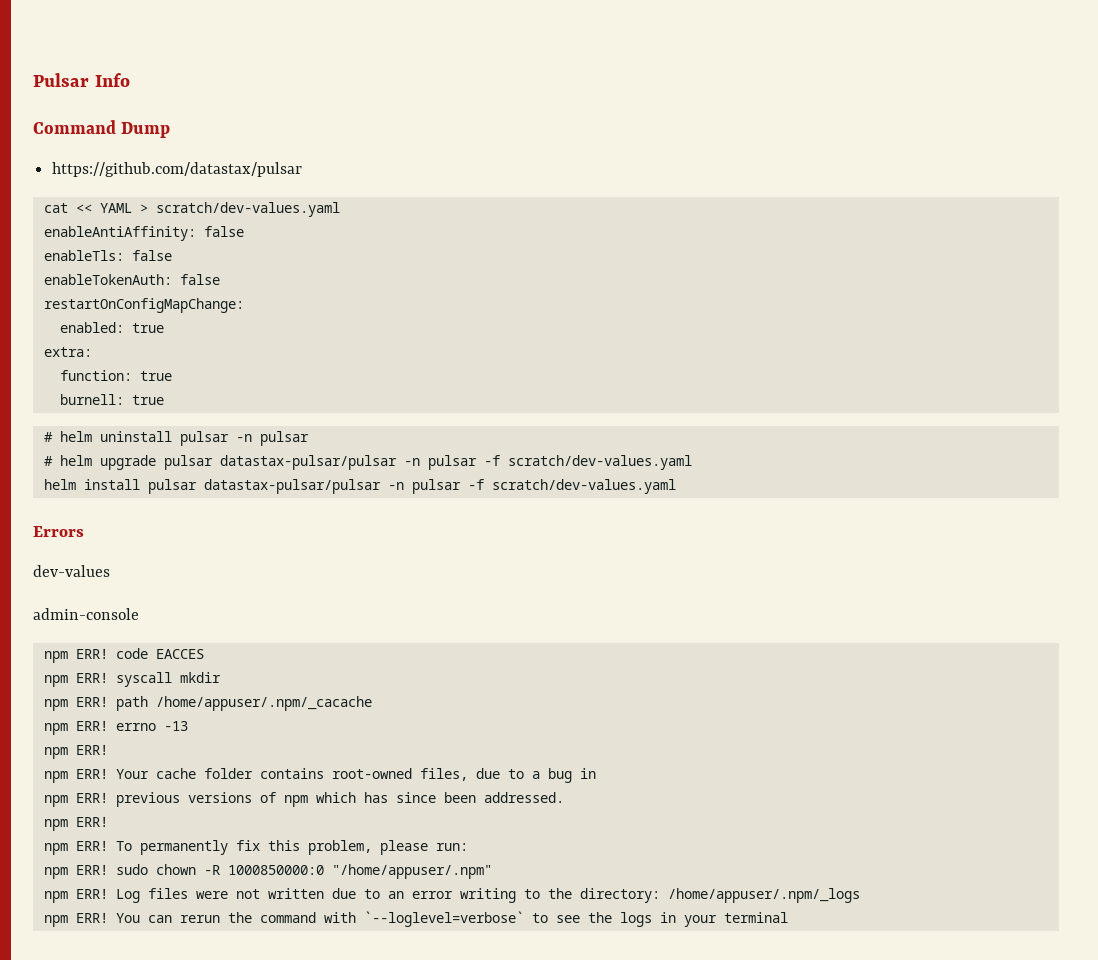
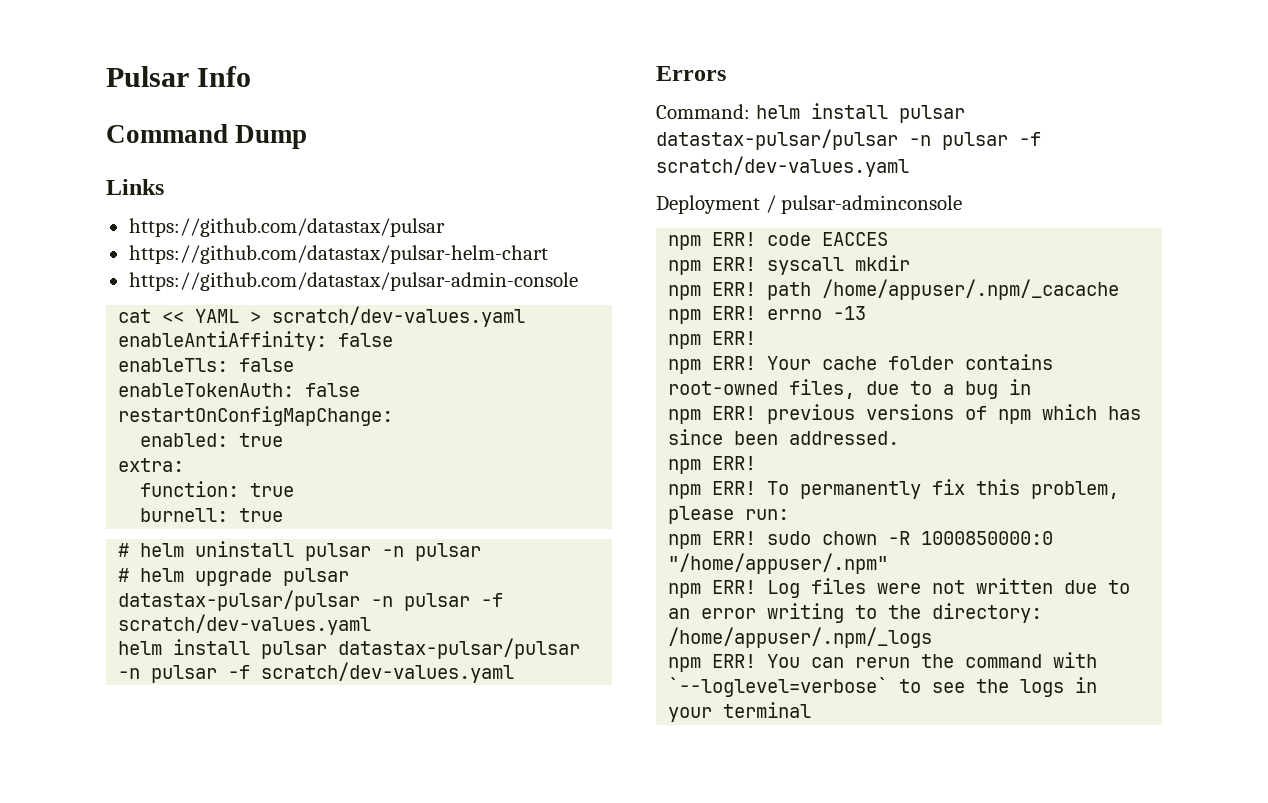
(171, 130) none -> [106,179,164,195] // Links
(303, 169) none -> [128,245,548,264] [128,272,578,291] // https://github.com/datastax/pulsar-helm-chart // https://github.com/datastax/pulsar-admin-console
[33,565,110,577] [33,608,139,620] dev-values // admin-console -> [656,103,965,123] [656,129,1041,150] [656,156,909,177] [656,195,963,214] Command: helm install pulsar datastax-pulsar/pulsar -n pulsar -f scratch/dev-values.yaml // Deployment / pulsar-adminconsole

